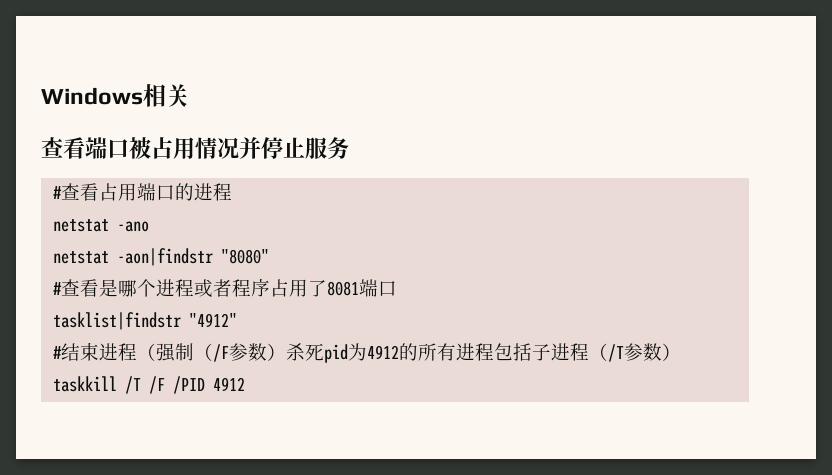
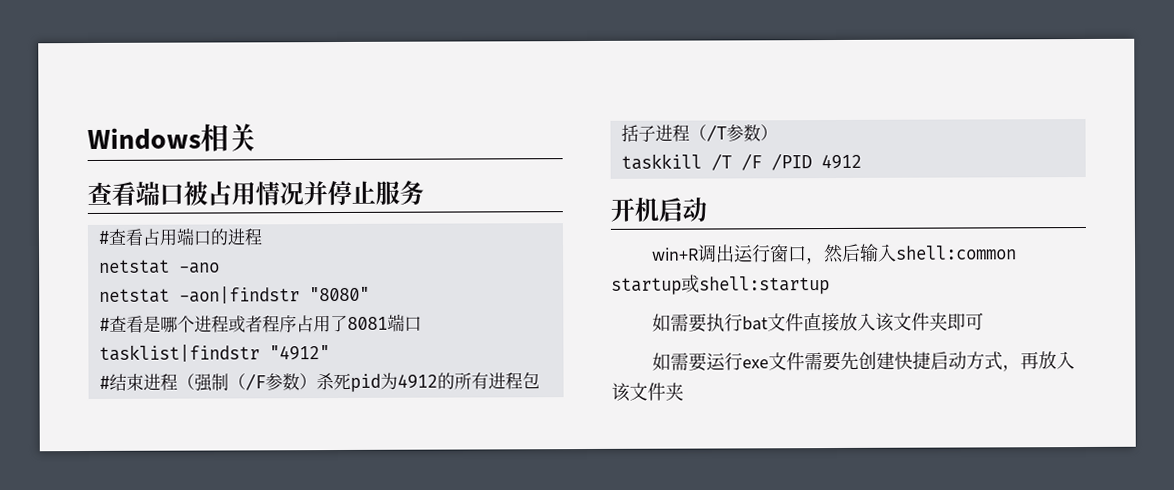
(245, 384) none -> [610,197,707,222] [652,243,1018,265] [611,274,830,295] [652,312,985,333] [652,351,1076,372] [611,382,684,402] // 开机启动 // win+R调出运行窗口，然后输入shell:common startup或shell:startup // 如需要执行bat文件直接放入该文件夹即可 // 如需要运行exe文件需要先创建快捷启动方式，再放入该文件夹

